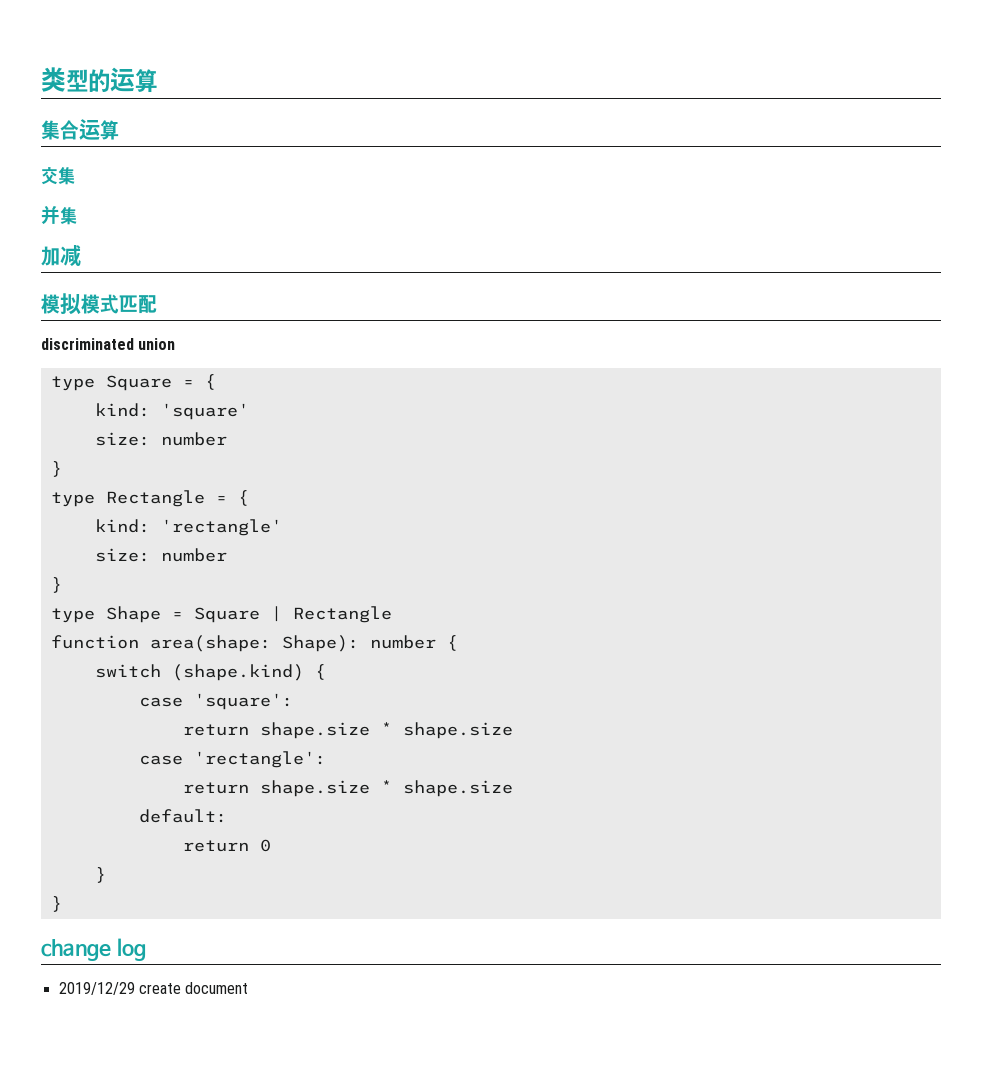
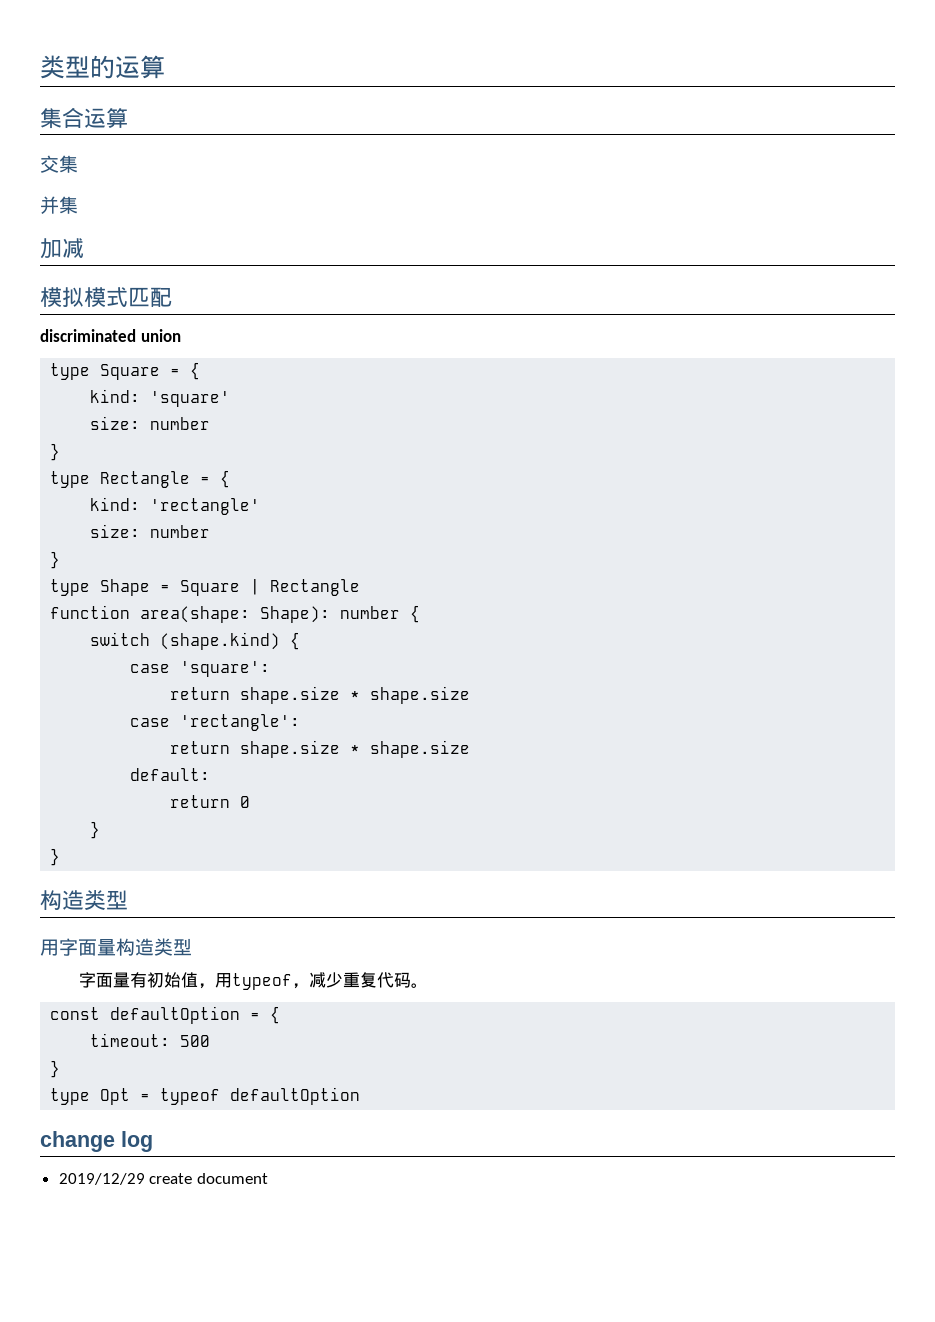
(62, 904) none -> [40,890,128,910] [40,938,192,956] [78,972,428,990] [50,1006,281,1024] [90,1033,211,1047] [50,1060,61,1078] [50,1087,361,1105] // 构造类型 // 用字面量构造类型 // 字面量有初始值，用typeof，减少重复代码。 // const defaultOption = { // timeout: 500 // } // type Opt = typeof defaultOption

